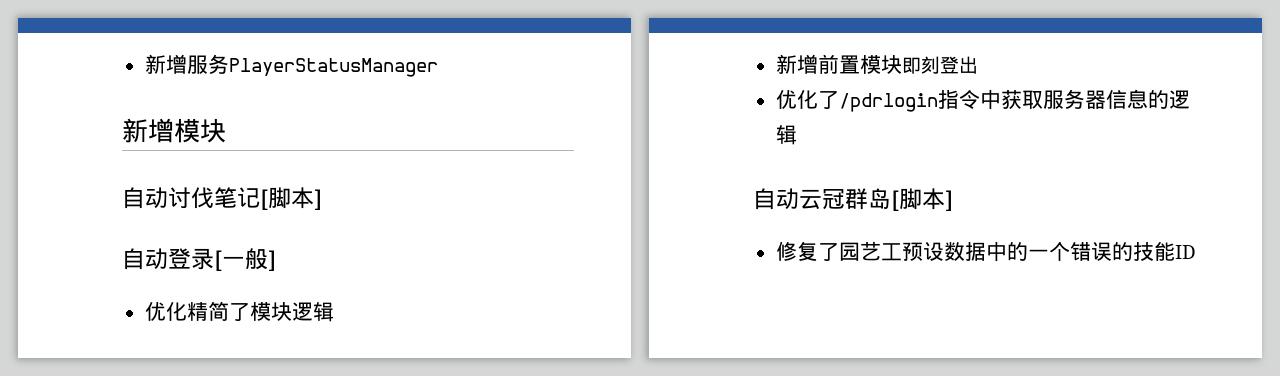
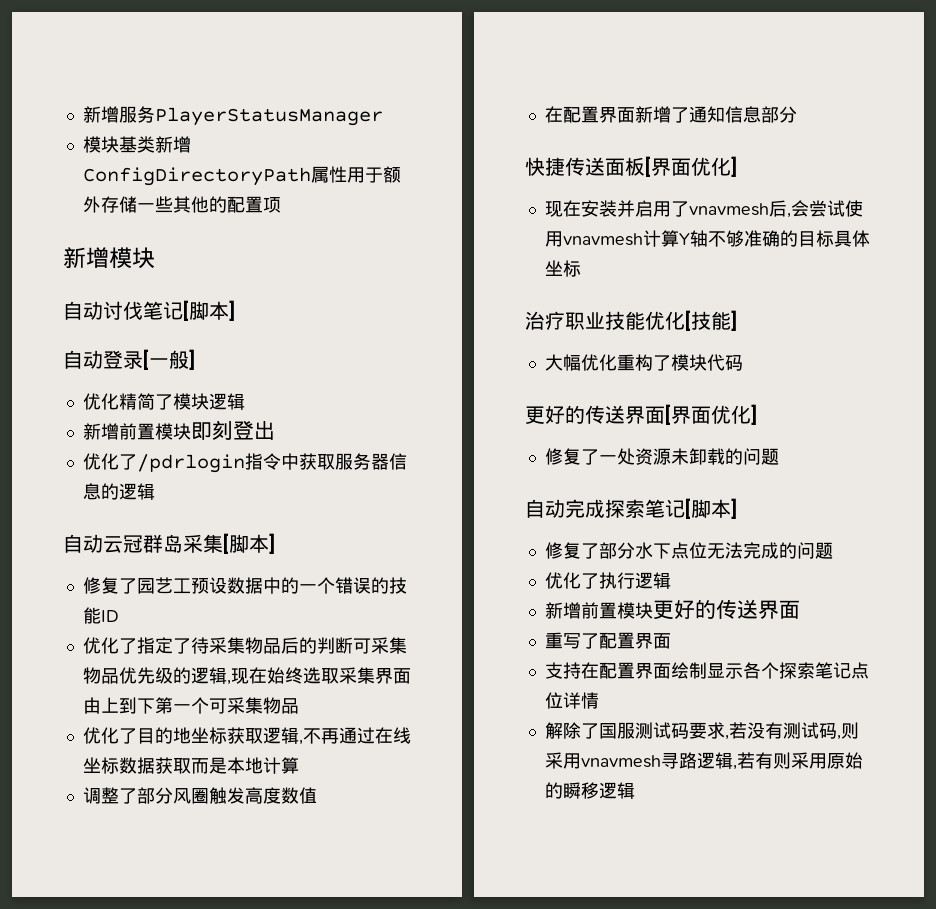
(438, 67) none -> [82,136,191,153] [82,166,401,186] [82,196,281,213] // 模块基类新增ConfigDirectoryPath属性用于额外存储一些其他的配置项
(891, 198) none -> [183,534,223,553] 采集
(1195, 252) none -> [82,637,407,654] [82,667,411,685] [82,697,299,714] [82,727,411,745] [82,757,299,774] [82,787,317,804] [544,106,797,123] [525,156,737,177] [544,200,863,218] [544,230,870,247] [544,260,581,277] [525,310,737,331] [544,354,743,371] [525,404,757,425] [544,448,779,465] [525,498,737,519] [544,542,833,559] [544,572,671,589] [544,599,800,620] [544,632,671,649] [544,662,869,679] [544,692,599,709] [544,722,859,740] [544,752,863,770] [544,782,635,799] // 优化了指定了待采集物品后的判断可采集物品优先级的逻辑,现在始终选取采集界面由上到下第一个可采集物品 // 优化了目的地坐标获取逻辑,不再通过在线坐标数据获取而是本地计算 // 调整了部分风圈触发高度数值 // 在配置界面新增了通知信息部分 // 快捷传送面板[界面优化] // 现在安装并启用了vnavmesh后,会尝试使用vnavmesh计算Y轴不够准确的目标具体坐标 // 治疗职业技能优化[技能] // 大幅优化重构了模块代码 // 更好的传送界面[界面优化] // 修复了一处资源未卸载的问题 // 自动完成探索笔记[脚本] // 修复了部分水下点位无法完成的问题 // 优化了执行逻辑 // 新增前置模块更好的传送界面 // 重写了配置界面 // 支持在配置界面绘制显示各个探索笔记点位详情 // 解除了国服测试码要求,若没有测试码,则采用vnavmesh寻路逻辑,若有则采用原始的瞬移逻辑

